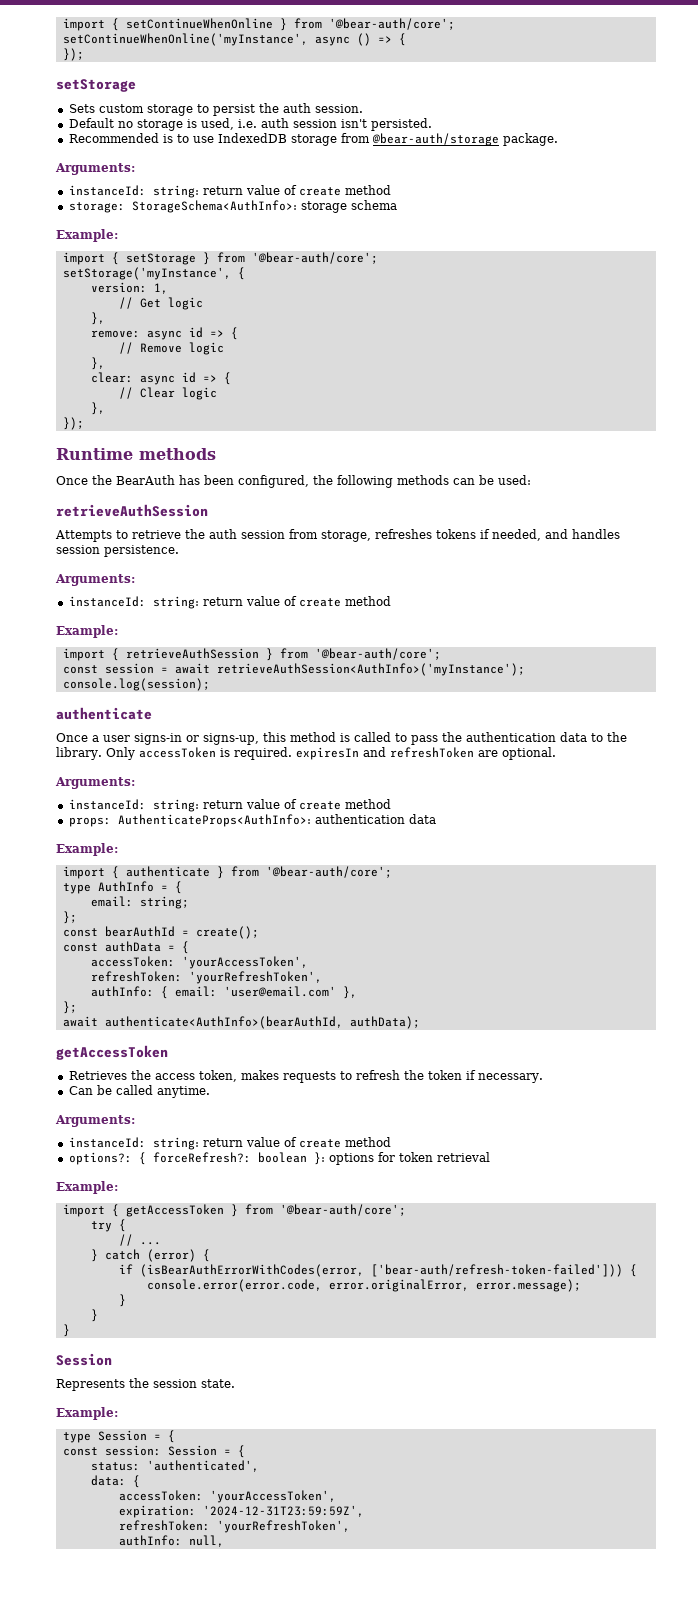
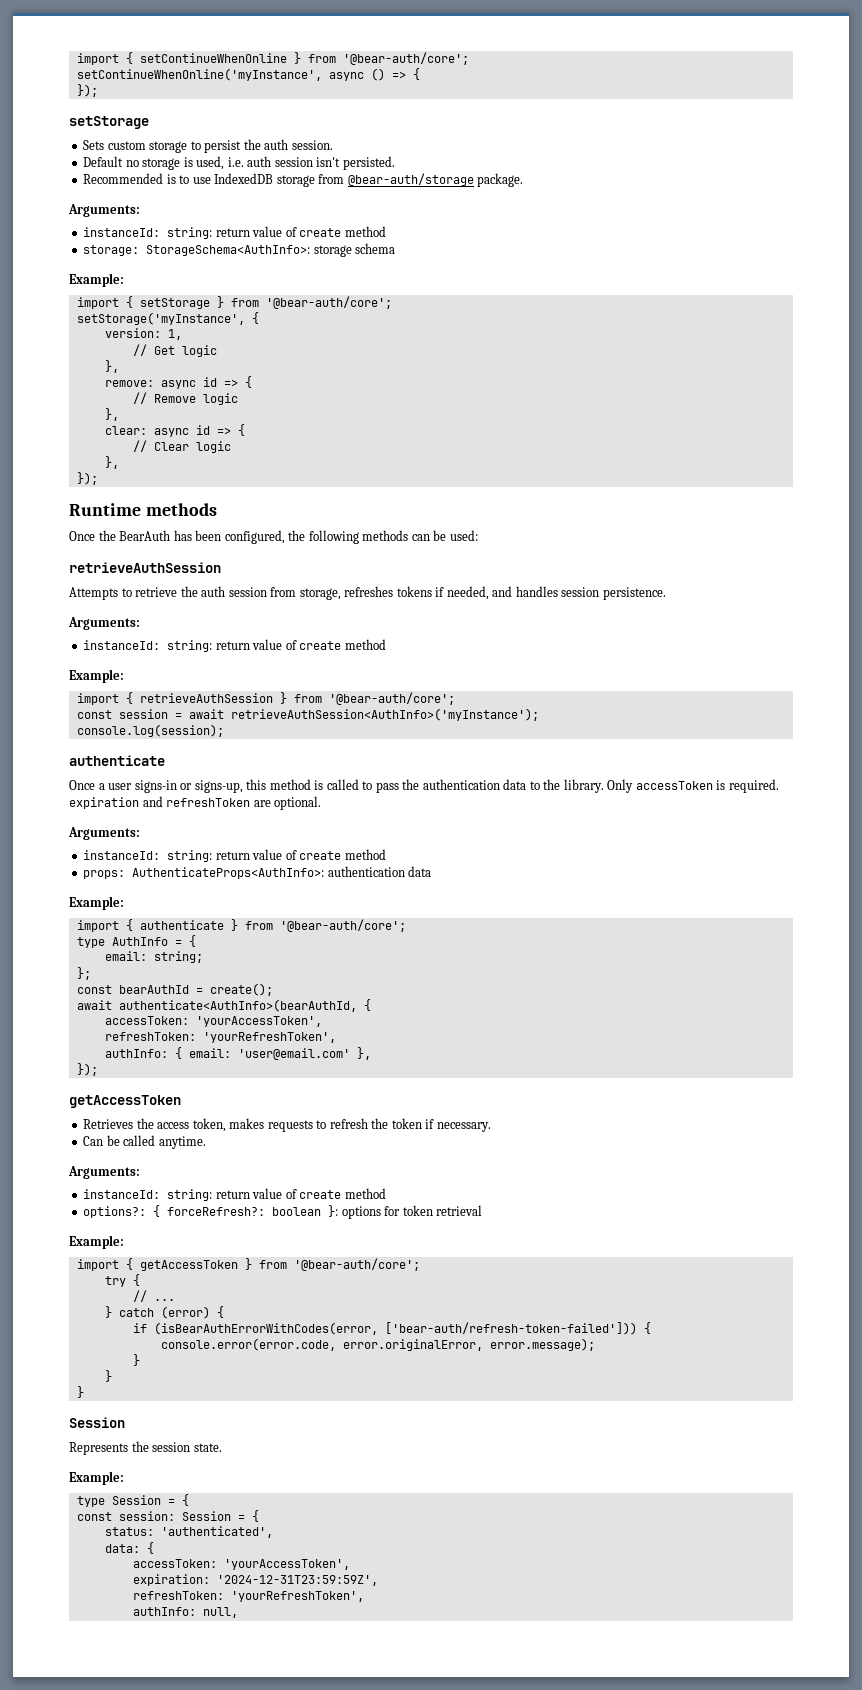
[295,747,359,760] expiresIn -> [69,797,139,809] expiration
[62,941,175,952] const authData = -> [76,999,357,1012] await authenticate<AuthInfo>(bearAuthId,
[62,1001,77,1014] [62,1016,420,1029] }; // await authenticate<AuthInfo>(bearAuthId, authData); -> [76,1063,98,1076] });

